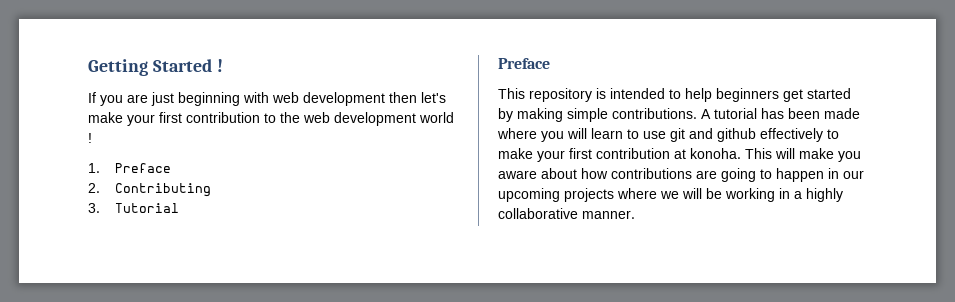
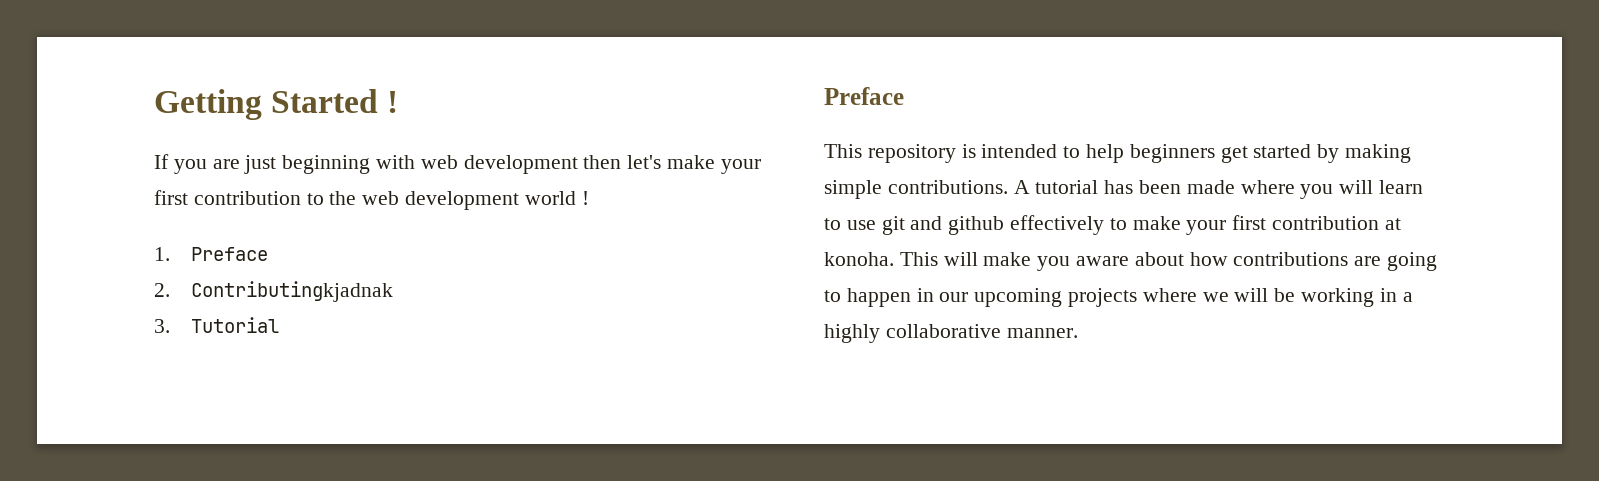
[114,183,211,197] Contributing -> [191,281,394,302] Contributingkjadnak

